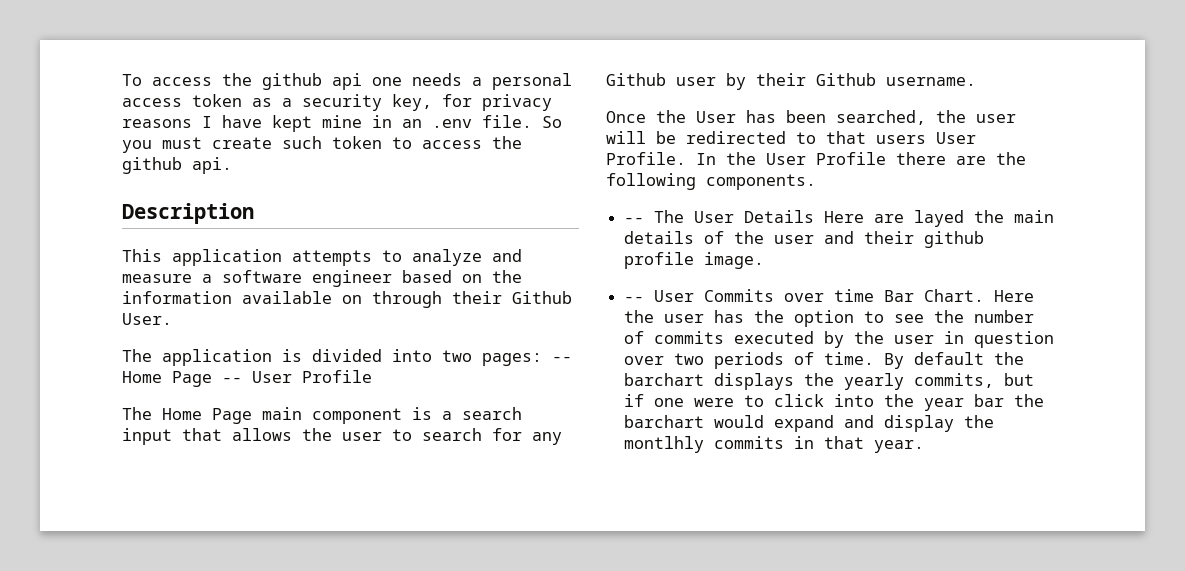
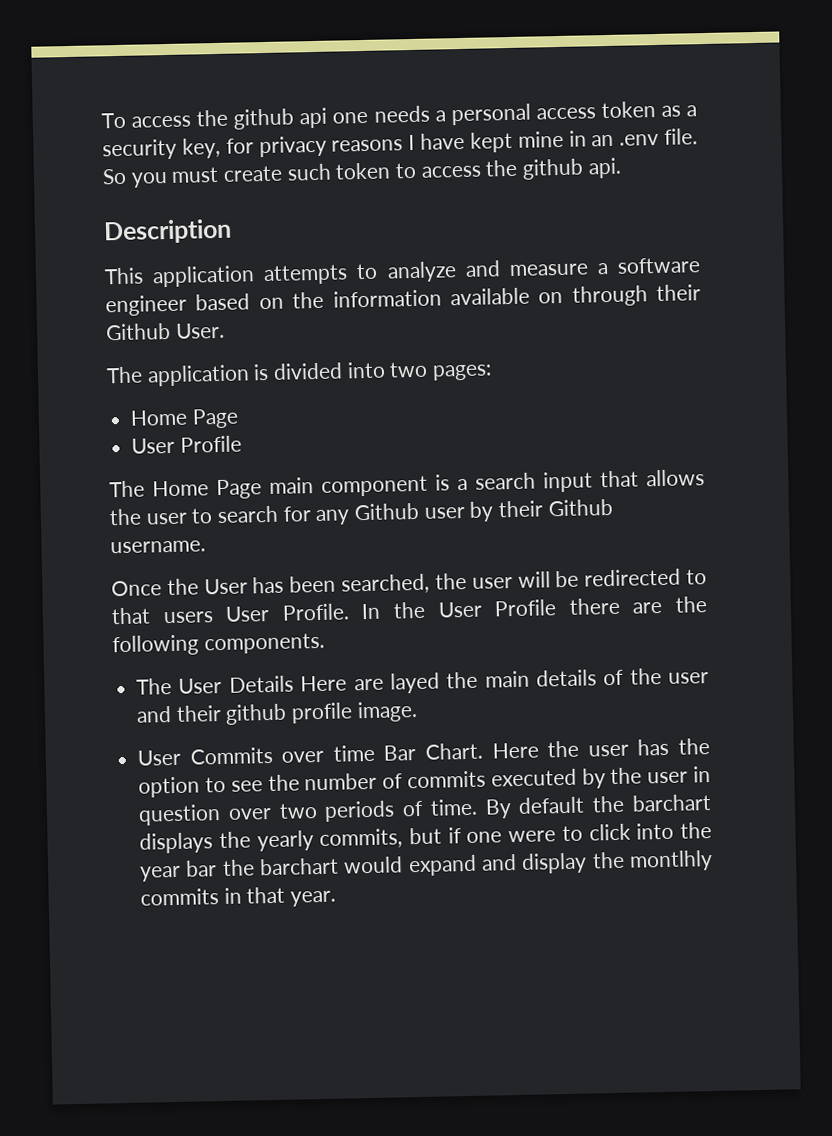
[552,356,572,362] [122,371,242,387] -- Home Page -- -> [130,408,239,429] // Home Page //
[624,217,645,223] -- -> (325, 643) none
[624,296,645,302] -- -> (418, 712) none

